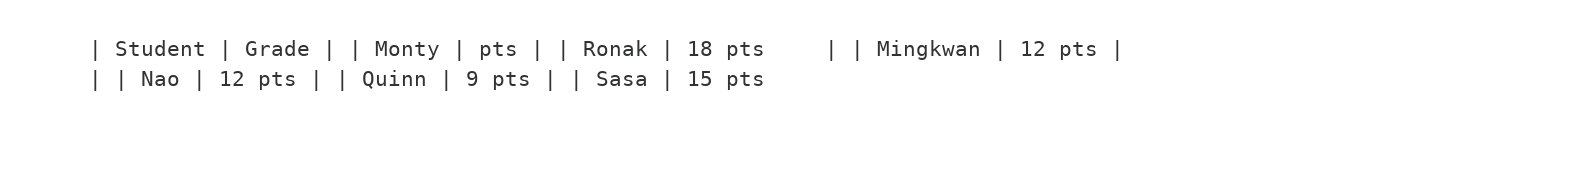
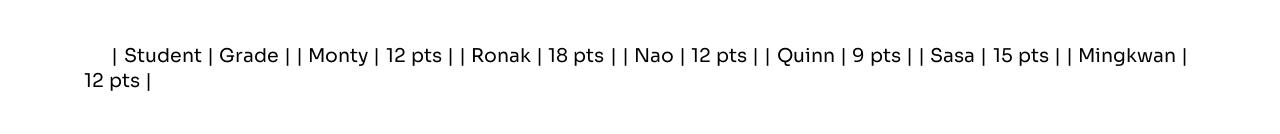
(466, 50) none -> [385,47,406,62] 12

